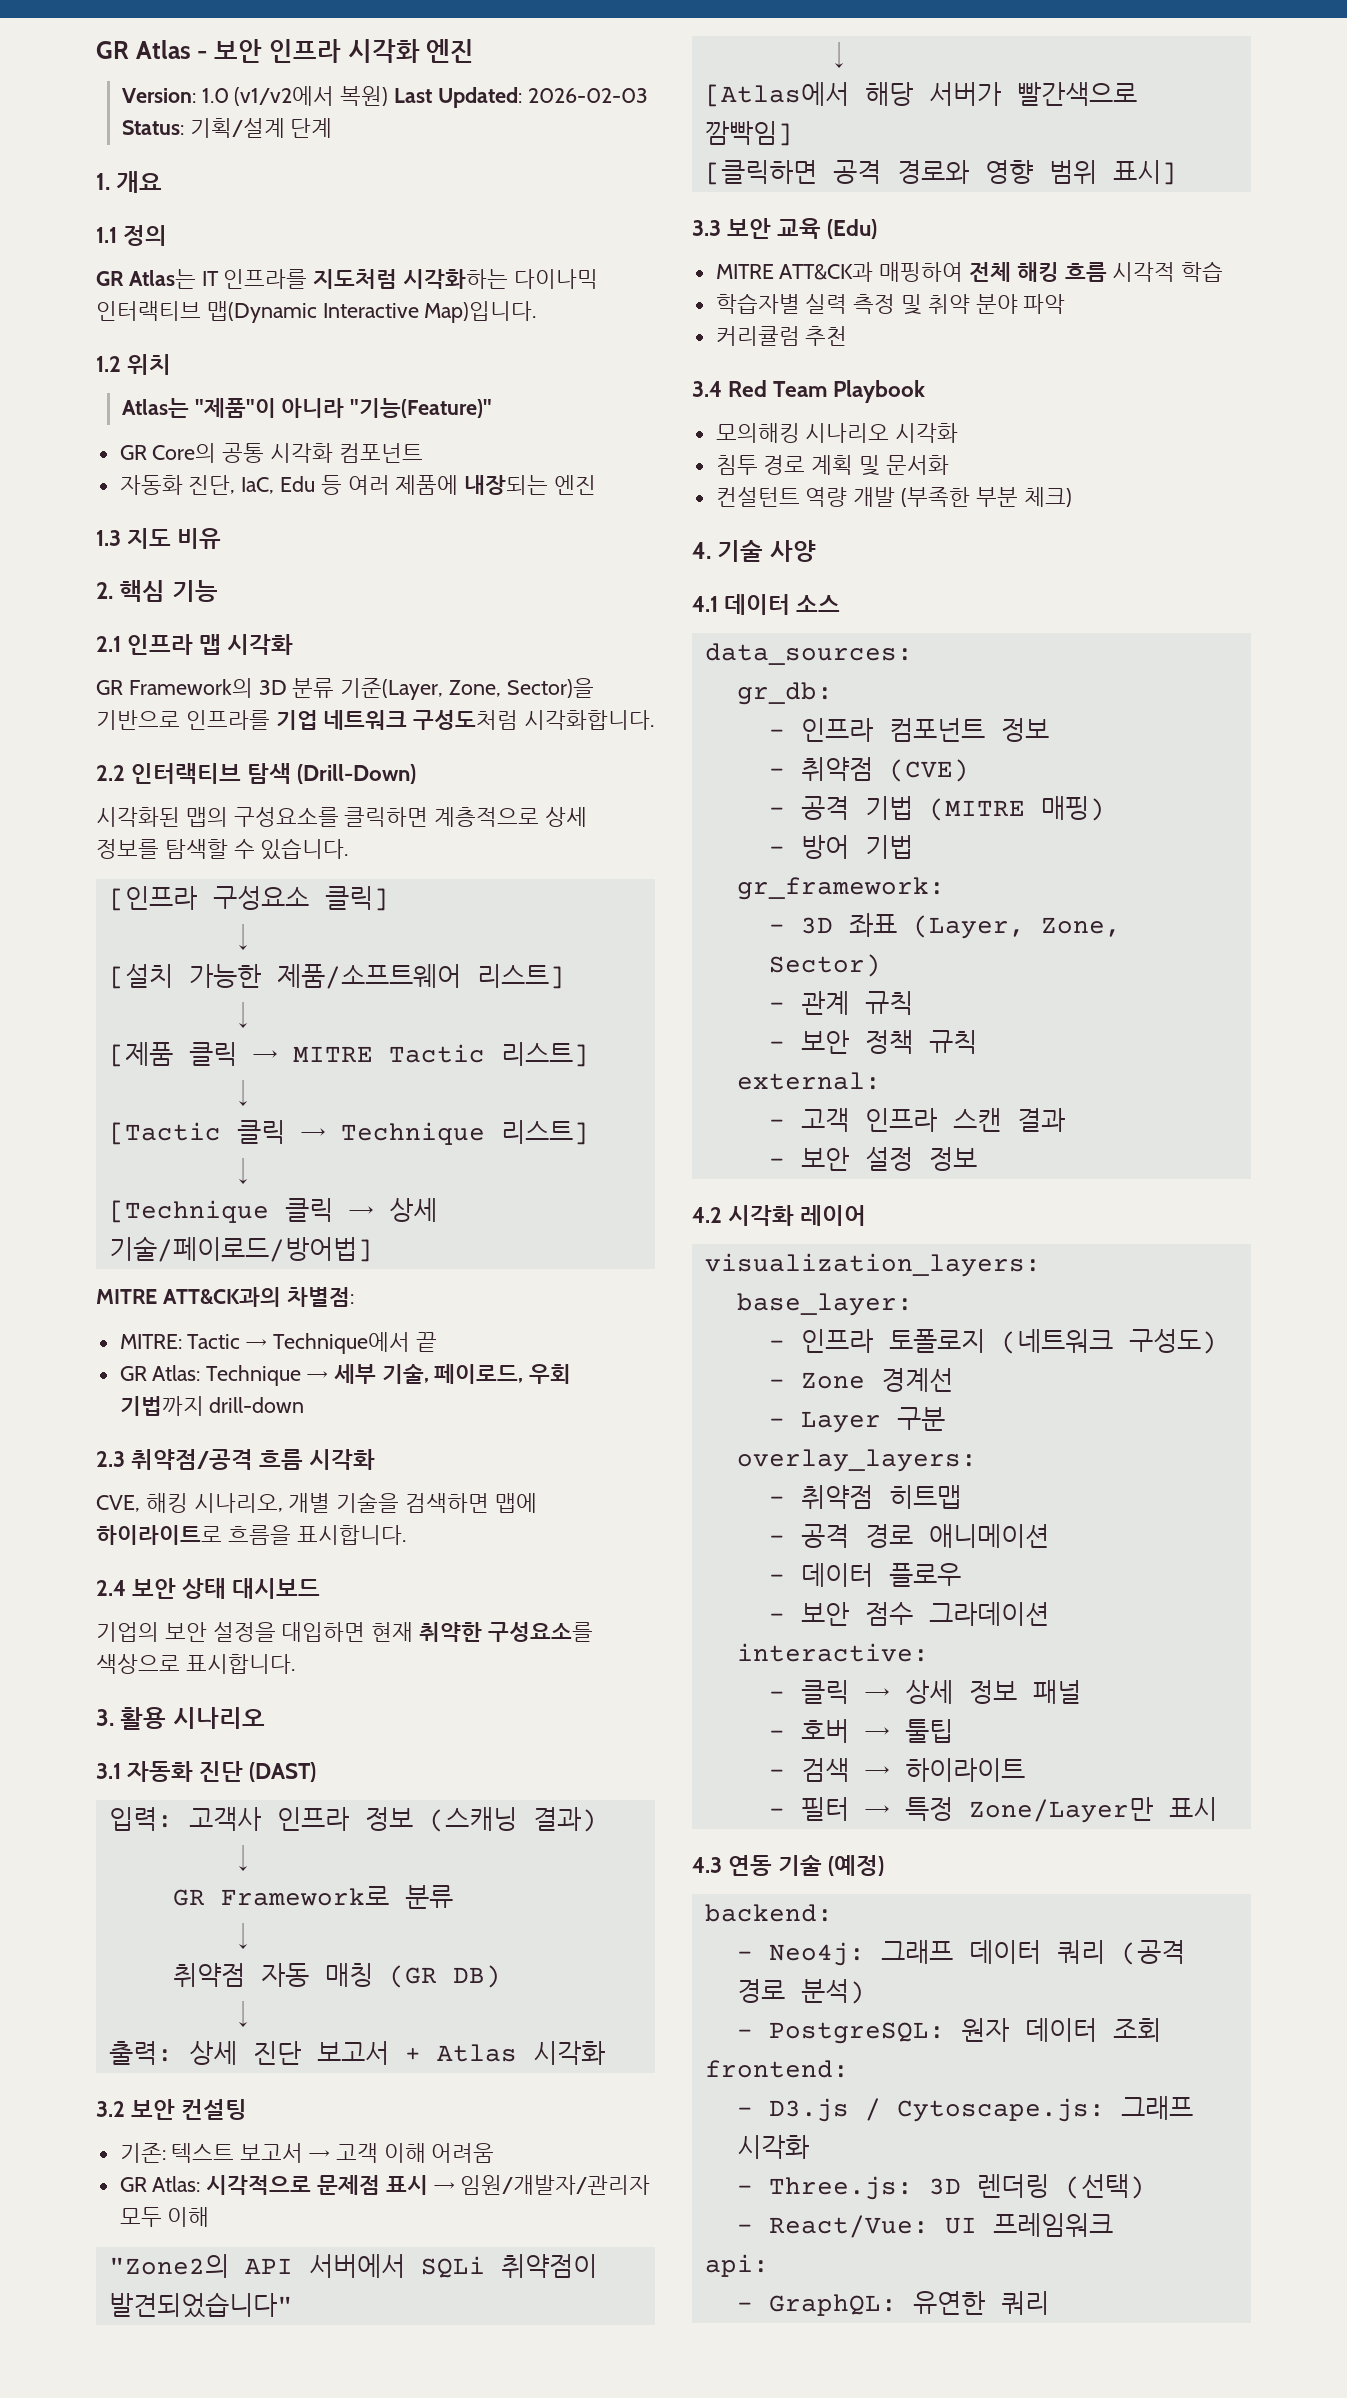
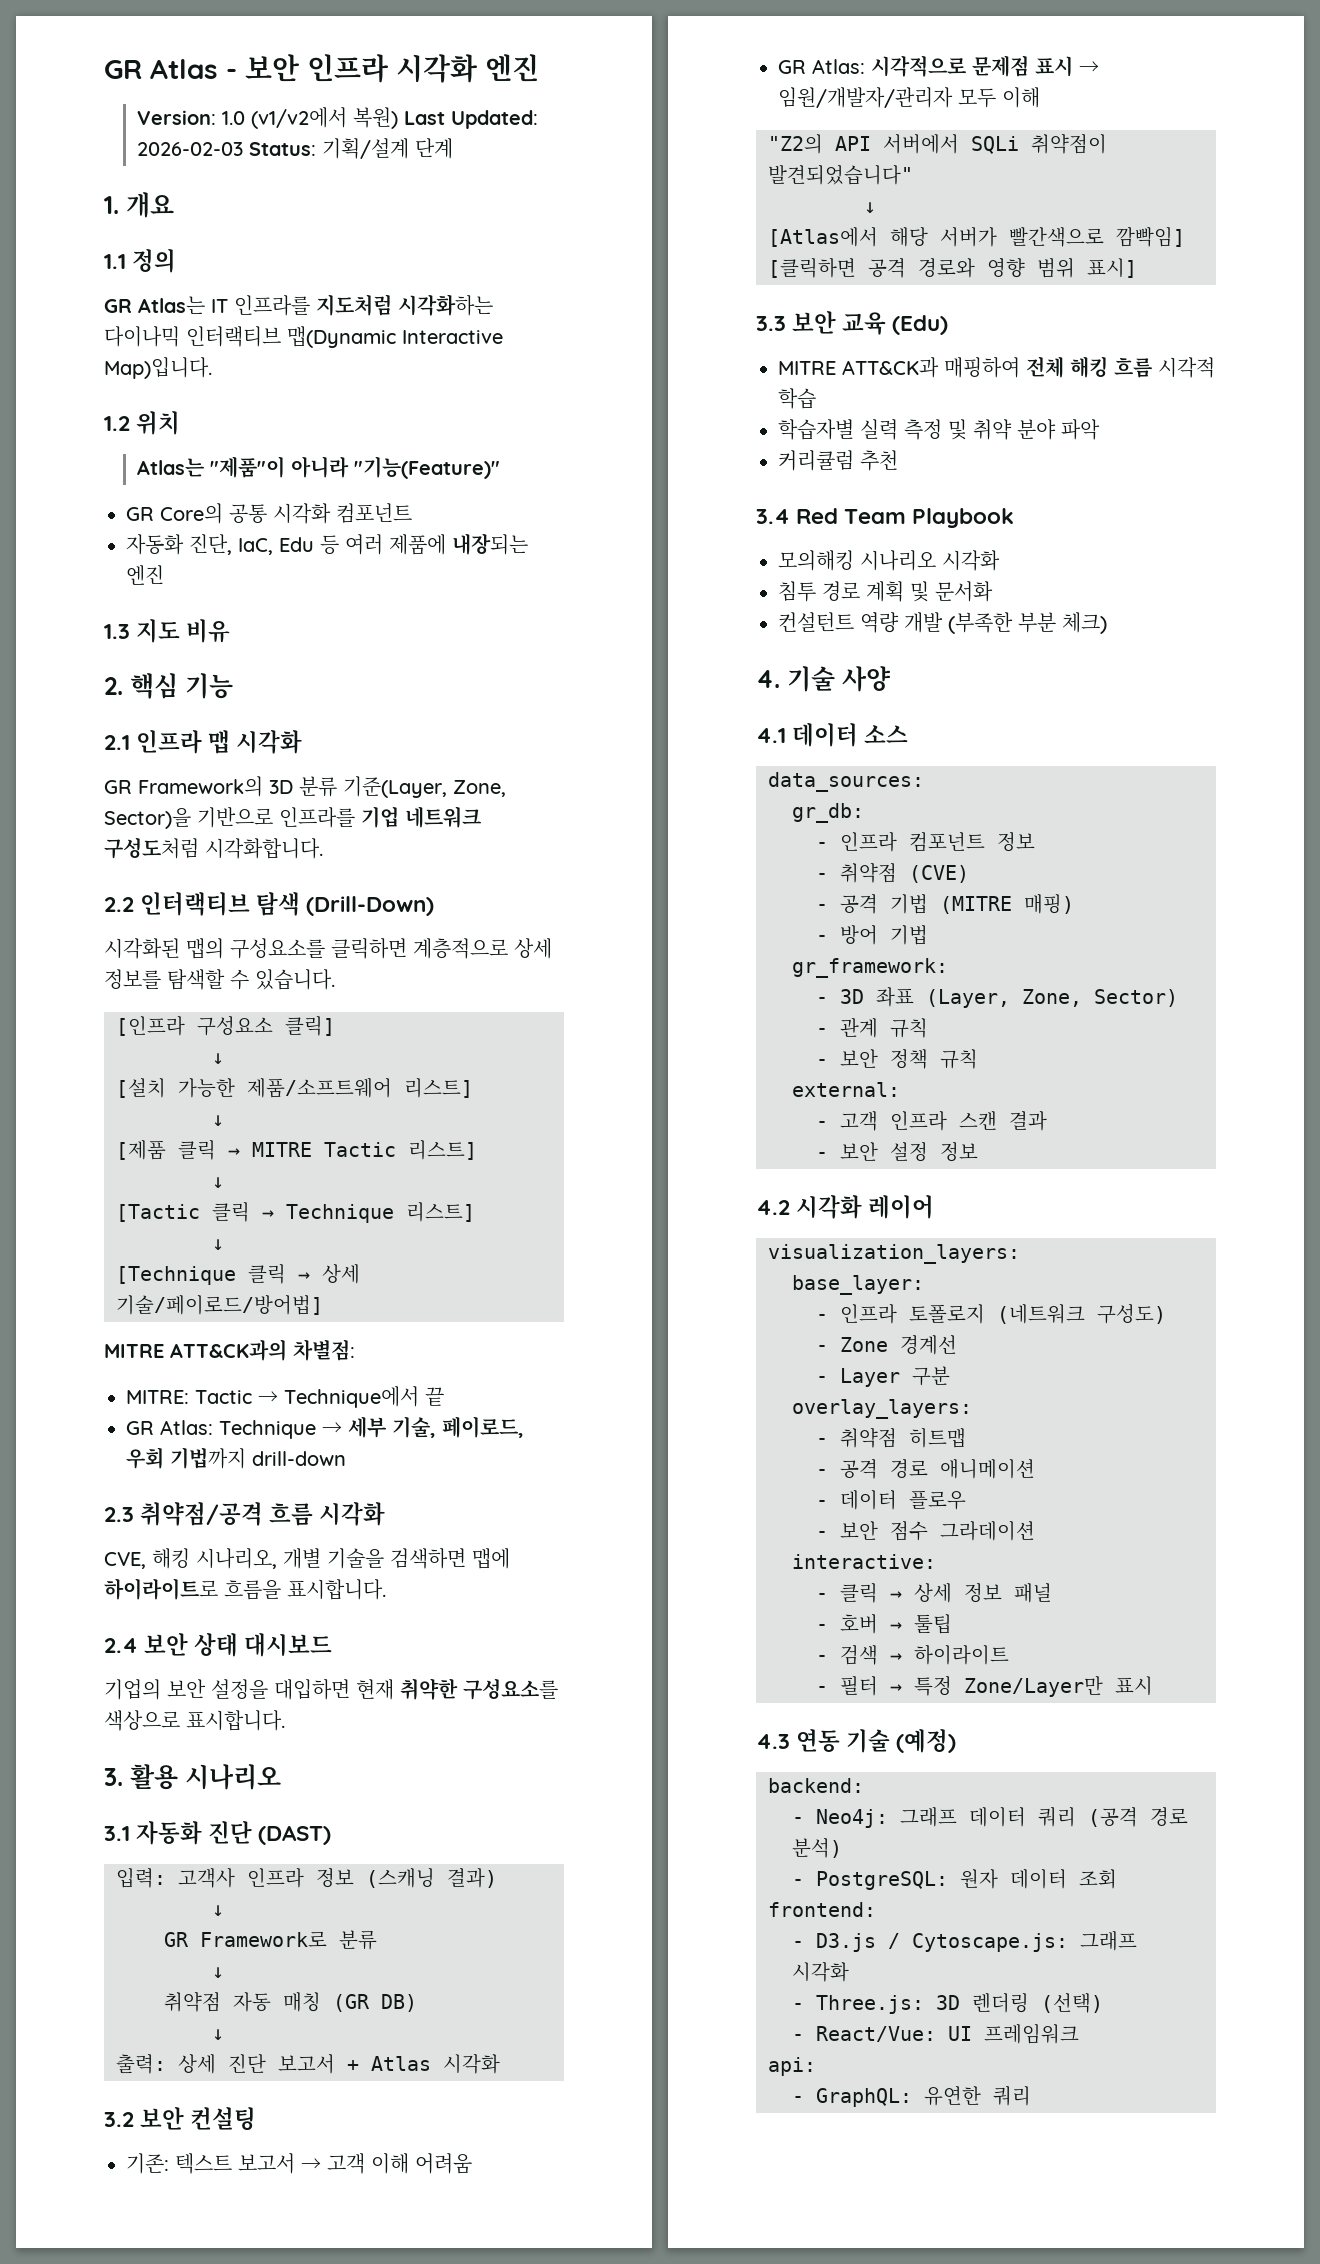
[108,2254,229,2278] "Zone2의 -> [768,134,823,154] "Z2의

